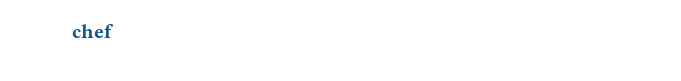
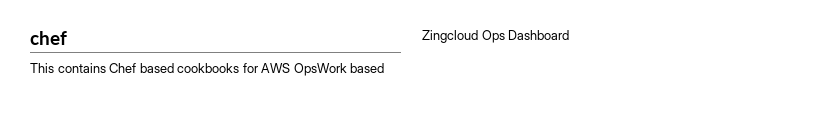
(114, 31) none -> [30,63,385,76] [422,30,570,43] // This contains Chef based cookbooks for AWS OpsWork based Zingcloud Ops Dashboard

